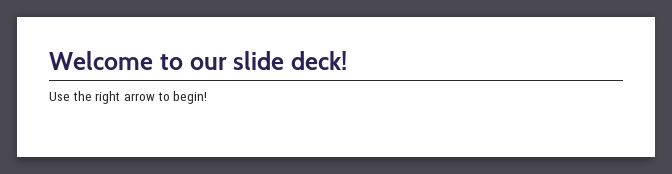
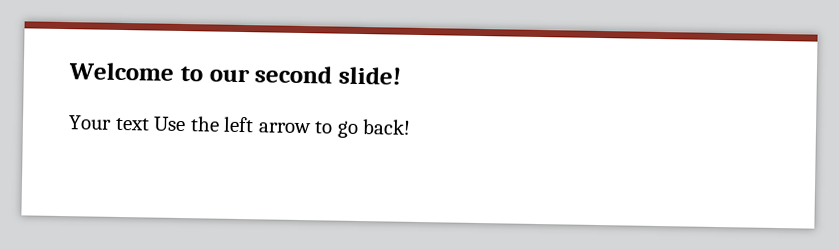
[233,51,347,70] slide deck! // -> [254,65,401,85] [68,115,150,131] second slide! // Your text
[95,91,121,104] right -> [223,116,255,133] left
[173,91,208,104] begin! -> [336,119,412,138] go back!

